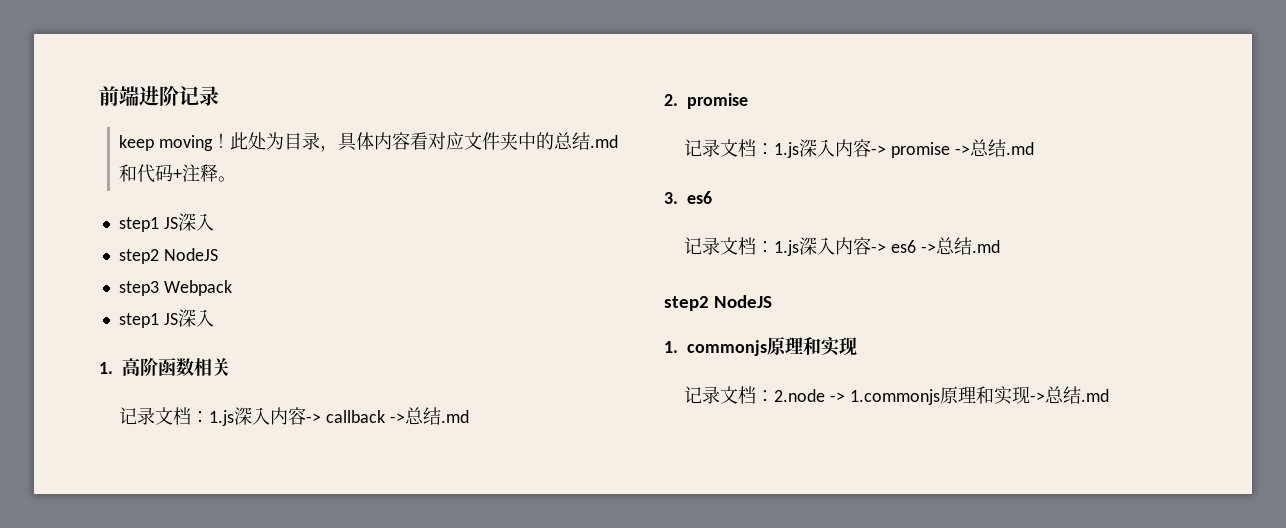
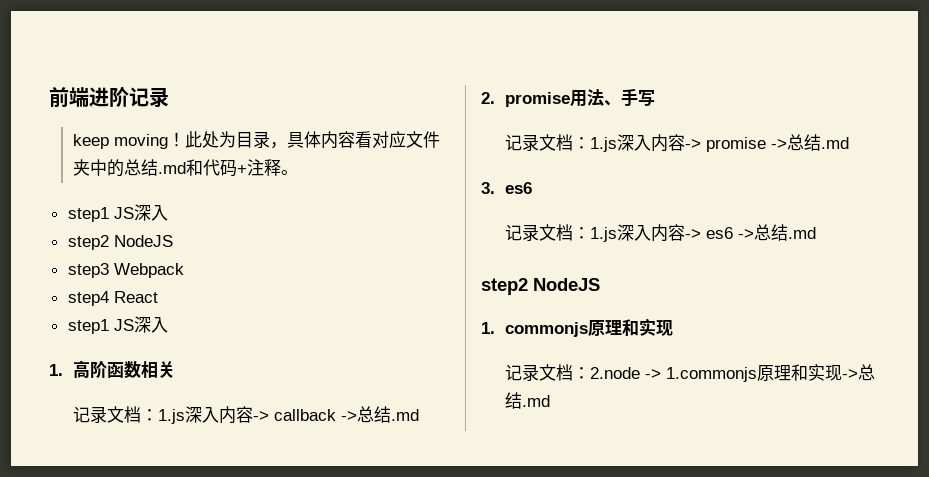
(232, 288) none -> [67,291,158,306] // step4 React
(748, 101) none -> [569,88,655,107] 用法、手写

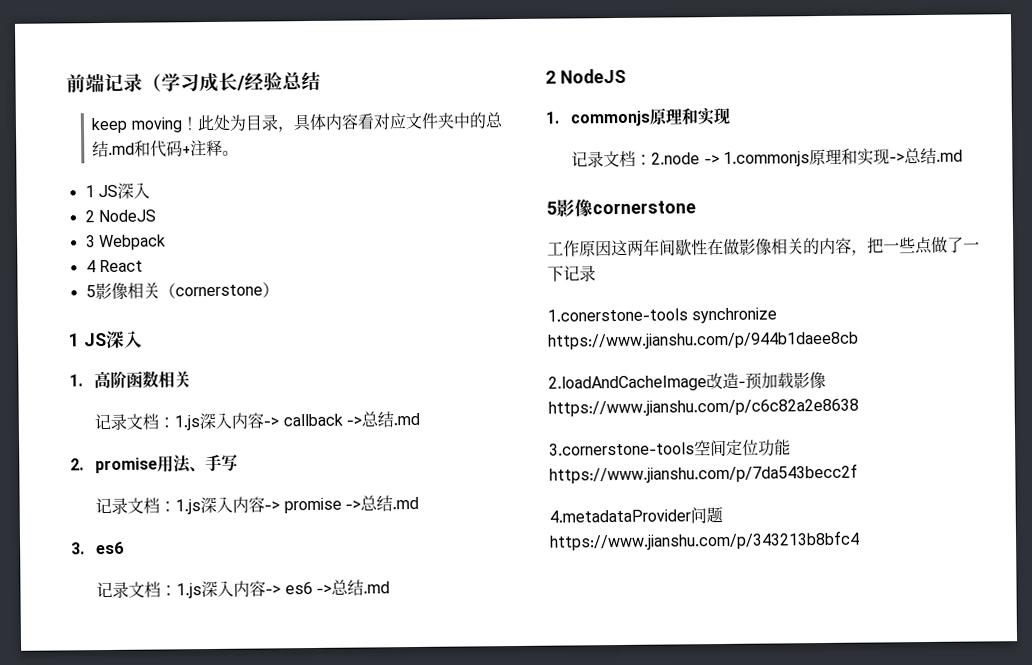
[89,86,169,108] 进阶记录 -> [104,71,321,93] 记录（学习成长/经验总结
[67,204,168,222] [67,235,173,250] [67,263,109,278] step1 JS深入 // step2 NodeJS // step3 -> [84,182,150,199] [84,209,156,223] [85,235,96,248] 1 JS深入 // 2 NodeJS // 3
[67,291,109,306] step4 -> [85,260,96,273] 4
[67,319,109,334] step1 -> [85,282,279,300] [68,333,80,347] 5影像相关（cornerstone） // 1
[481,278,528,295] step2 -> [545,70,556,84] 2
(550, 401) none -> [546,199,696,217] [547,236,980,257] [547,265,596,282] [547,307,778,324] [548,331,859,350] [548,371,826,392] [548,398,859,417] [549,439,791,457] [549,463,858,484] [549,506,723,524] [549,530,860,551] // 5影像cornerstone // 工作原因这两年间歇性在做影像相关的内容，把一些点做了一下记录 // 1.conerstone-tools synchronize https://www.jianshu.com/p/944b1daee8cb // 2.loadAndCacheImage改造-预加载影像https://www.jianshu.com/p/c6c82a2e8638 // 3.cornerstone-tools空间定位功能https://www.jianshu.com/p/7da543becc2f // 4.metadataProvider问题https://www.jianshu.com/p/343213b8bfc4

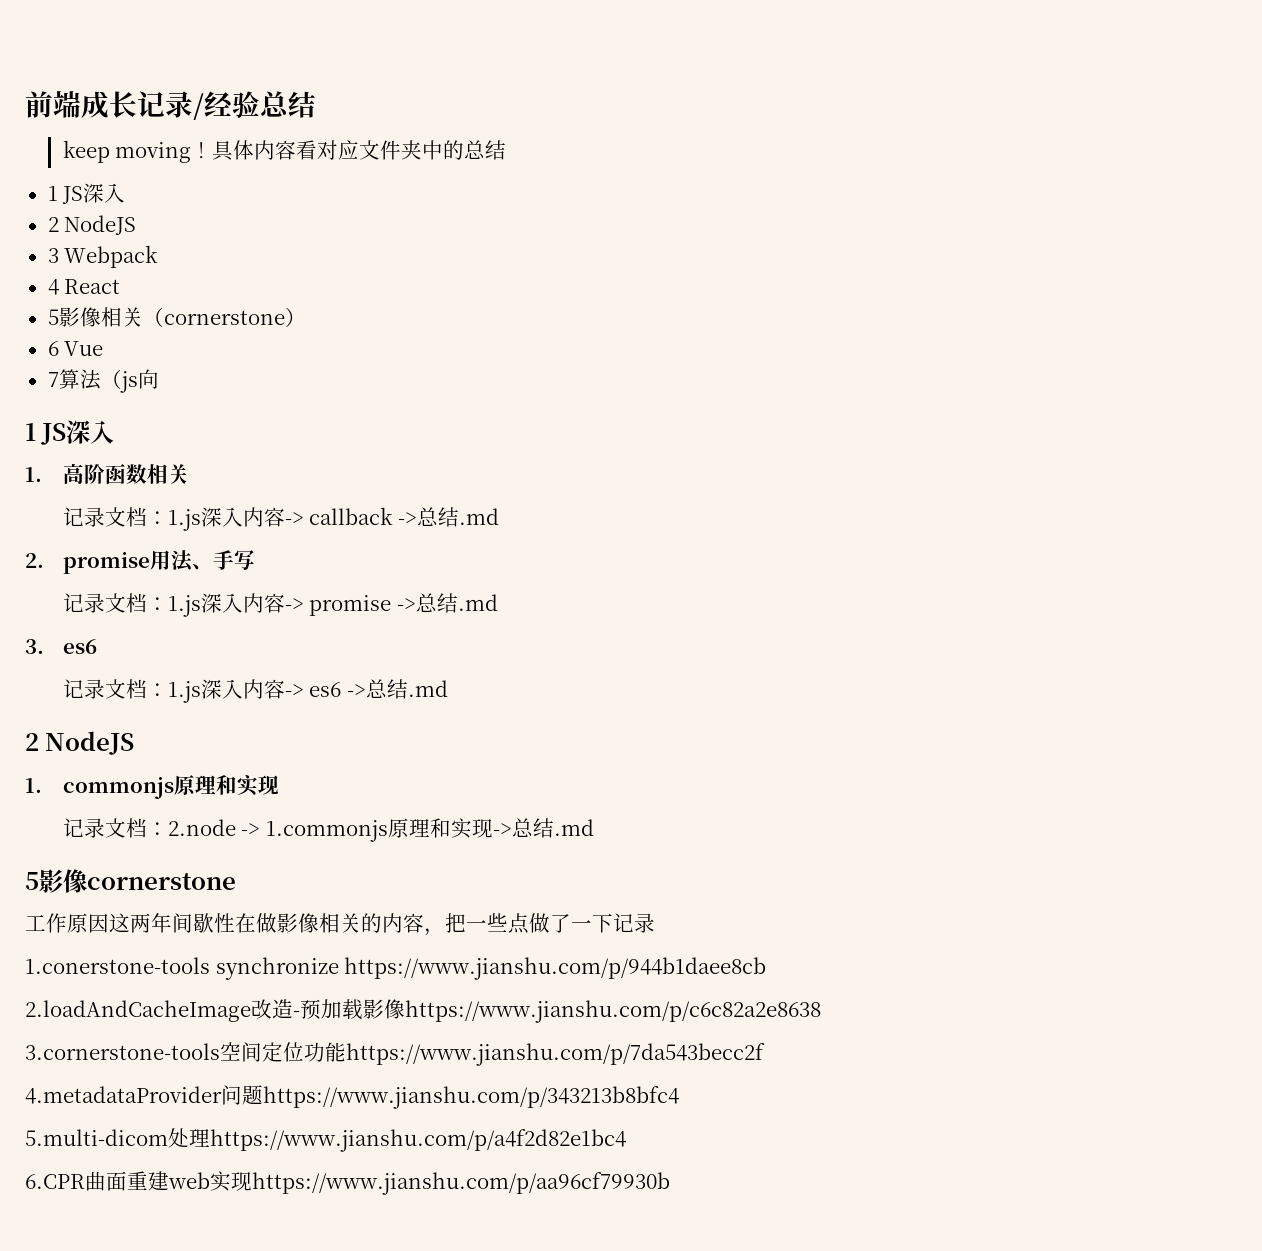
[104,72,238,93] 记录（学习成长 -> [81,91,193,119] 成长记录
[196,114,295,133] 此处为目录， -> (213, 150) none
[108,139,240,158] .md和代码+注释。 -> (507, 150) none
(279, 290) none -> [47,341,104,356] [47,369,159,393] // 6 Vue // 7算法（js向
(860, 540) none -> [25,1128,626,1152] [25,1171,670,1195] // 5.multi-dicom处理https://www.jianshu.com/p/a4f2d82e1bc4 // 6.CPR曲面重建web实现https://www.jianshu.com/p/aa96cf79930b

